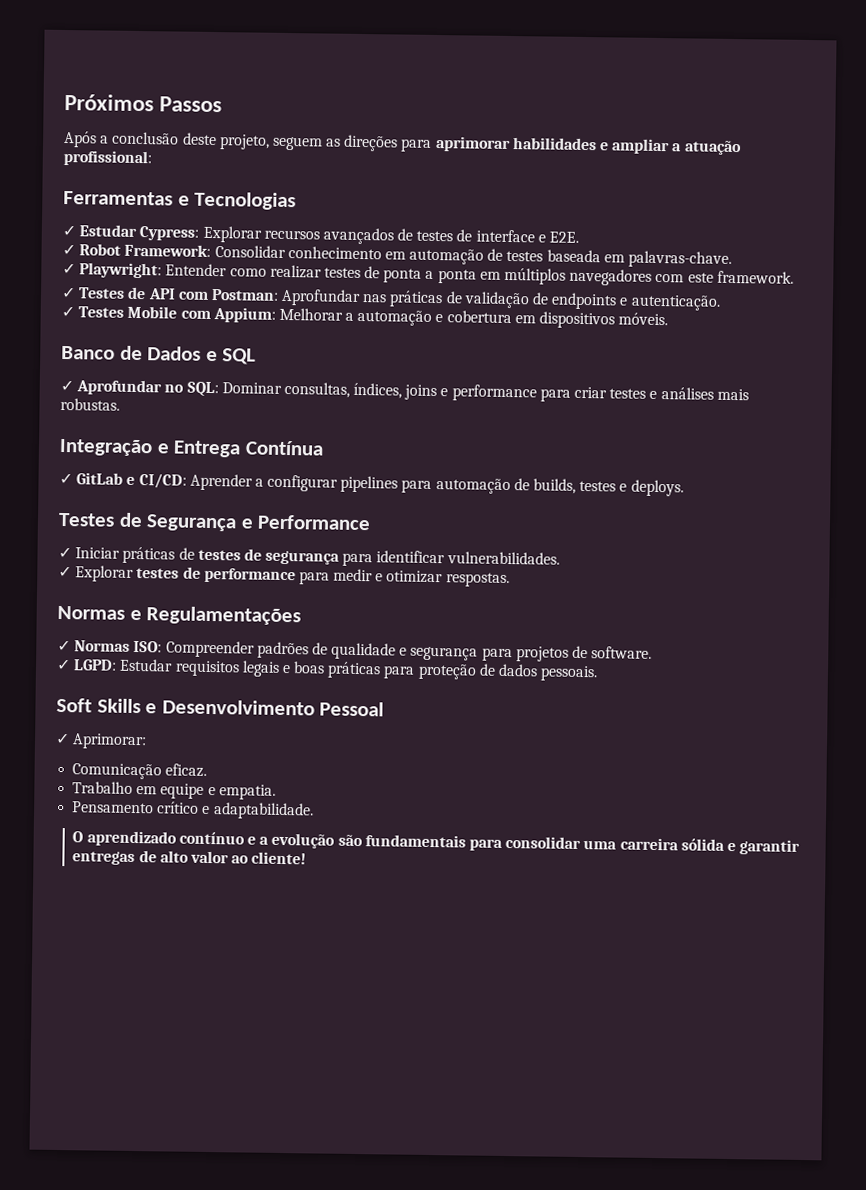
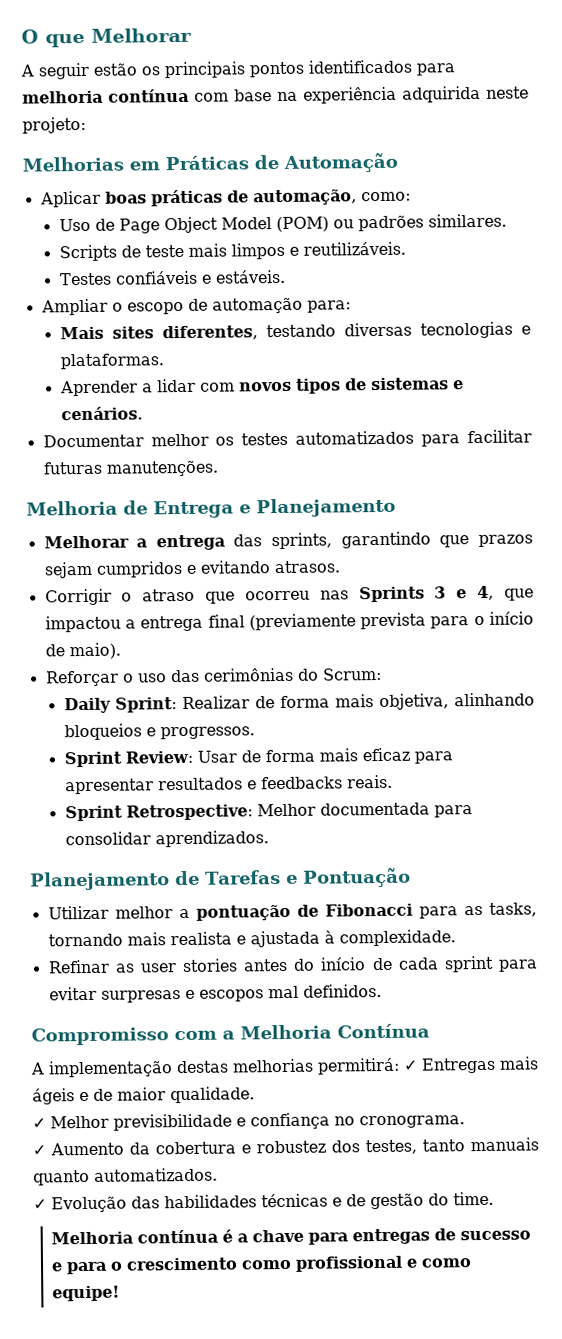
[64,94,223,113] [63,131,742,156] [63,150,152,167] [63,190,297,211] [62,224,580,245] [62,243,733,268] [62,262,794,286] [61,286,721,311] [61,305,669,329] [61,345,257,365] [60,379,749,402] [60,397,120,411] [59,438,324,458] [59,472,684,497] [58,512,372,532] [58,546,560,567] [58,565,510,588] [57,605,302,626] [57,639,653,662] [56,658,599,682] [56,697,385,717] [55,732,148,750] [72,763,208,780] [72,781,276,800] [72,801,314,820] [72,830,801,855] [72,850,307,866] Próximos Passos // Após a conclusão deste projeto, seguem as direções para aprimorar habilidades e ampliar a atuação profissional: // Ferramentas e Tecnologias // ✓ Estudar Cypress: Explorar recursos avançados de testes de interface e E2E. // ✓ Robot Framework: Consolidar conhecimento em automação de testes baseada em palavras-chave. // ✓ Playwright: Entender como realizar testes de ponta a ponta em múltiplos navegadores com este framework. // ✓ Testes de API com Postman: Aprofundar nas práticas de validação de endpoints e autenticação. // ✓ Testes Mobile com Appium: Melhorar a automação e cobertura em dispositivos móveis. // Banco de Dados e SQL // ✓ Aprofundar no SQL: Dominar consultas, índices, joins e performance para criar testes e análises mais robustas. // Integração e Entrega Contínua // ✓ GitLab e CI/CD: Aprender a configurar pipelines para automação de builds, testes e deploys. // Testes de Segurança e Performance // ✓ Iniciar práticas de testes de segurança para identificar vulnerabilidades. // ✓ Explorar testes de performance para medir e otimizar respostas. // Normas e Regulamentações // ✓ Normas ISO: Compreender padrões de qualidade e segurança para projetos de software. // ✓ LGPD: Estudar requisitos legais e boas práticas para proteção de dados pessoais. // Soft Skills e Desenvolvimento Pessoal // ✓ Aprimorar: // Comunicação eficaz. // Trabalho em equipe e empatia. // Pensamento crítico e adaptabilidade. // O aprendizado contínuo e a evolução são fundamentais para consolidar uma carreira sólida e garantir entregas de alto valor ao cliente! -> [21,27,192,48] [20,59,455,80] [22,85,529,104] [22,116,86,134] [22,152,398,173] [39,189,411,208] [58,213,507,234] [58,241,406,262] [58,269,286,286] [40,297,351,316] [59,321,531,341] [59,353,164,370] [59,377,464,397] [60,406,143,421] [42,429,532,448] [42,460,219,477] [26,497,396,519] [43,531,533,551] [43,560,341,579] [44,585,534,606] [44,611,534,633] [44,642,121,660] [45,667,382,687] [63,692,535,714] [63,723,255,741] [63,747,453,768] [64,774,393,795] [64,802,473,822] [64,830,269,848] [30,867,411,891] [47,902,537,921] [47,929,456,948] [47,955,538,974] [48,984,382,1003] [31,1023,430,1046] [30,1056,539,1078] [32,1086,255,1105] [32,1112,465,1131] [32,1137,539,1156] [33,1167,218,1186] [33,1191,494,1213] [51,1228,532,1245] [51,1255,473,1275] [52,1285,121,1302] O que Melhorar // A seguir estão os principais pontos identificados para melhoria contínua com base na experiência adquirida neste projeto: // Melhorias em Práticas de Automação // Aplicar boas práticas de automação, como: // Uso de Page Object Model (POM) ou padrões similares. // Scripts de teste mais limpos e reutilizáveis. // Testes confiáveis e estáveis. // Ampliar o escopo de automação para: // Mais sites diferentes, testando diversas tecnologias e plataformas. // Aprender a lidar com novos tipos de sistemas e cenários. // Documentar melhor os testes automatizados para facilitar futuras manutenções. // Melhoria de Entrega e Planejamento // Melhorar a entrega das sprints, garantindo que prazos sejam cumpridos e evitando atrasos. // Corrigir o atraso que ocorreu nas Sprints 3 e 4, que impactou a entrega final (previamente prevista para o início de maio). // Reforçar o uso das cerimônias do Scrum: // Daily Sprint: Realizar de forma mais objetiva, alinhando bloqueios e progressos. // Sprint Review: Usar de forma mais eficaz para apresentar resultados e feedbacks reais. // Sprint Retrospective: Melhor documentada para consolidar aprendizados. // Planejamento de Tarefas e Pontuação // Utilizar melhor a pontuação de Fibonacci para as tasks, tornando mais realista e ajustada à complexidade. // Refinar as user stories antes do início de cada sprint para evitar surpresas e escopos mal definidos. // Compromisso com a Melhoria Contínua // A implementação destas melhorias permitirá: ✓ Entregas mais ágeis e de maior qualidade. // ✓ Melhor previsibilidade e confiança no cronograma. // ✓ Aumento da cobertura e robustez dos testes, tanto manuais quanto automatizados. // ✓ Evolução das habilidades técnicas e de gestão do time. // Melhoria contínua é a chave para entregas de sucesso e para o crescimento como profissional e como equipe!

